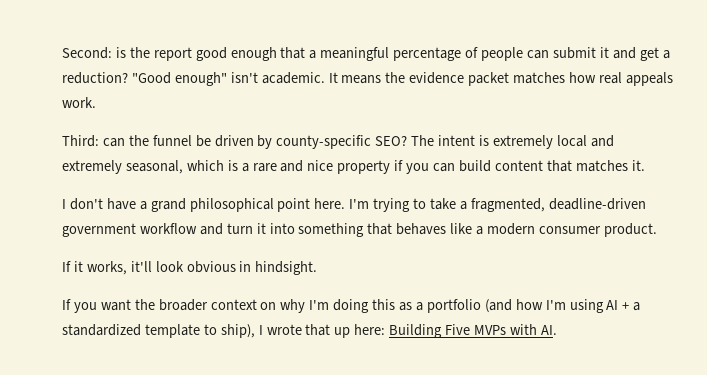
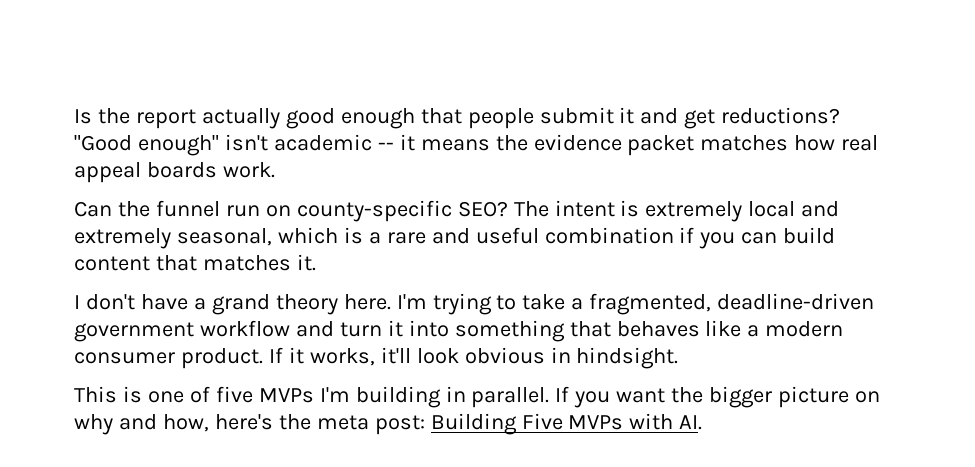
[62,47,126,59] Second: is -> [74,109,92,124] Is
(192, 54) none -> [201,108,280,129] actually
[309,47,549,61] a meaningful percentage of people can -> [467,108,534,129] people
[662,50,670,59] [62,72,128,84] a reduction? -> [721,107,841,124] reductions?
[261,72,338,84] academic. It -> [273,134,415,151] academic -- it
[625,72,673,86] appeals -> [74,162,217,183] appeal boards
[62,135,273,149] Third: can the funnel be driven by -> [74,200,291,217] Can the funnel run on
[307,160,391,174] nice property -> [475,227,674,244] useful combination
[189,198,311,212] philosophical point -> [275,294,338,315] theory
(657, 230) // -> (263, 358) none
[62,299,641,313] [62,324,386,338] If you want the broader context on why I'm doing this as a portfolio (and how I'm using AI + a standardized template to ship), I wrote that up here: -> [74,386,881,408] [74,414,425,435] This is one of five MVPs I'm building in parallel. If you want the bigger picture on why and how, here's the meta post:

